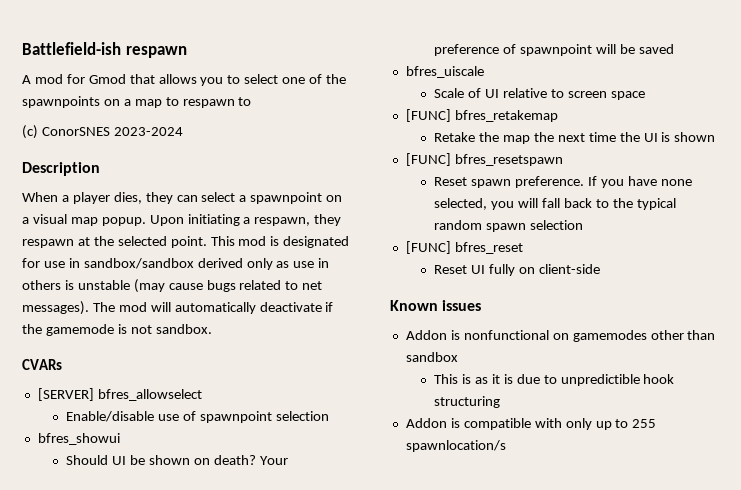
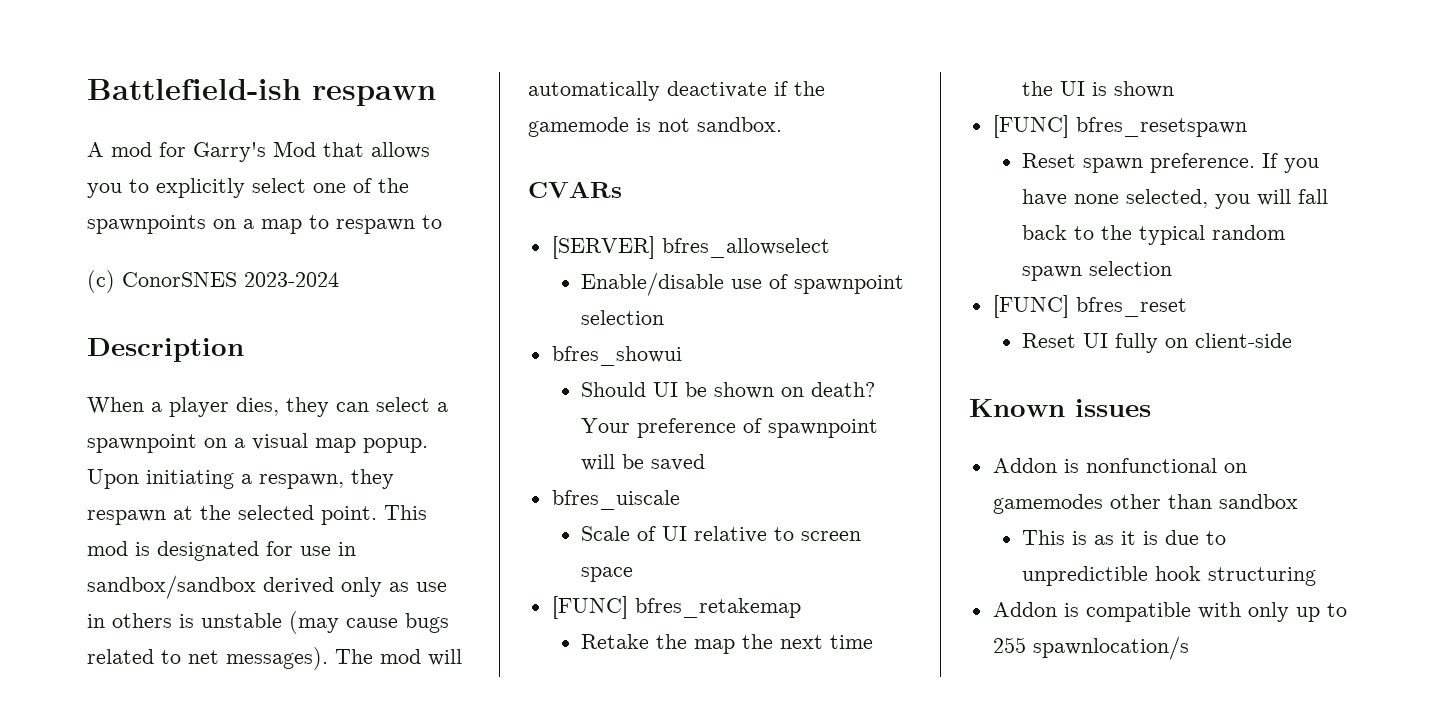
[88,74,126,84] Gmod -> [193,141,316,162] Garry's Mod
(241, 79) none -> [156,178,245,198] explicitly

